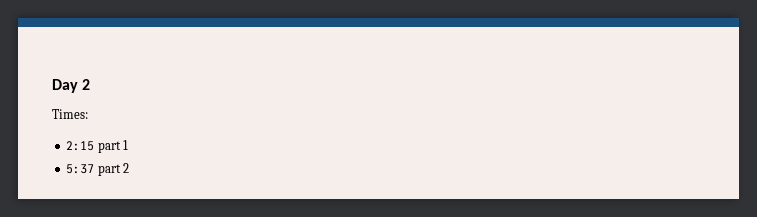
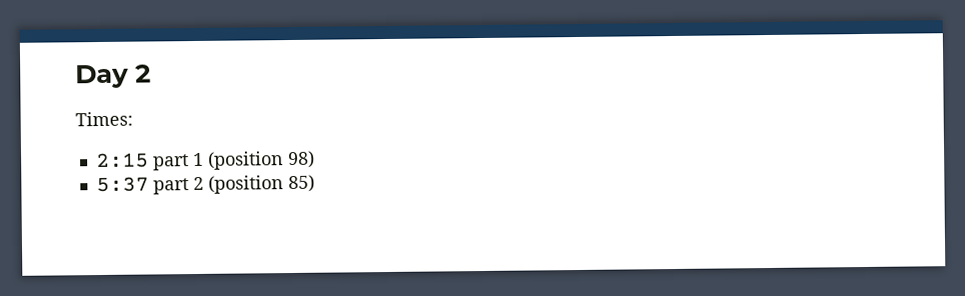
(129, 145) none -> [207,150,315,170] (position 98)
(130, 168) none -> [207,174,315,194] (position 85)

